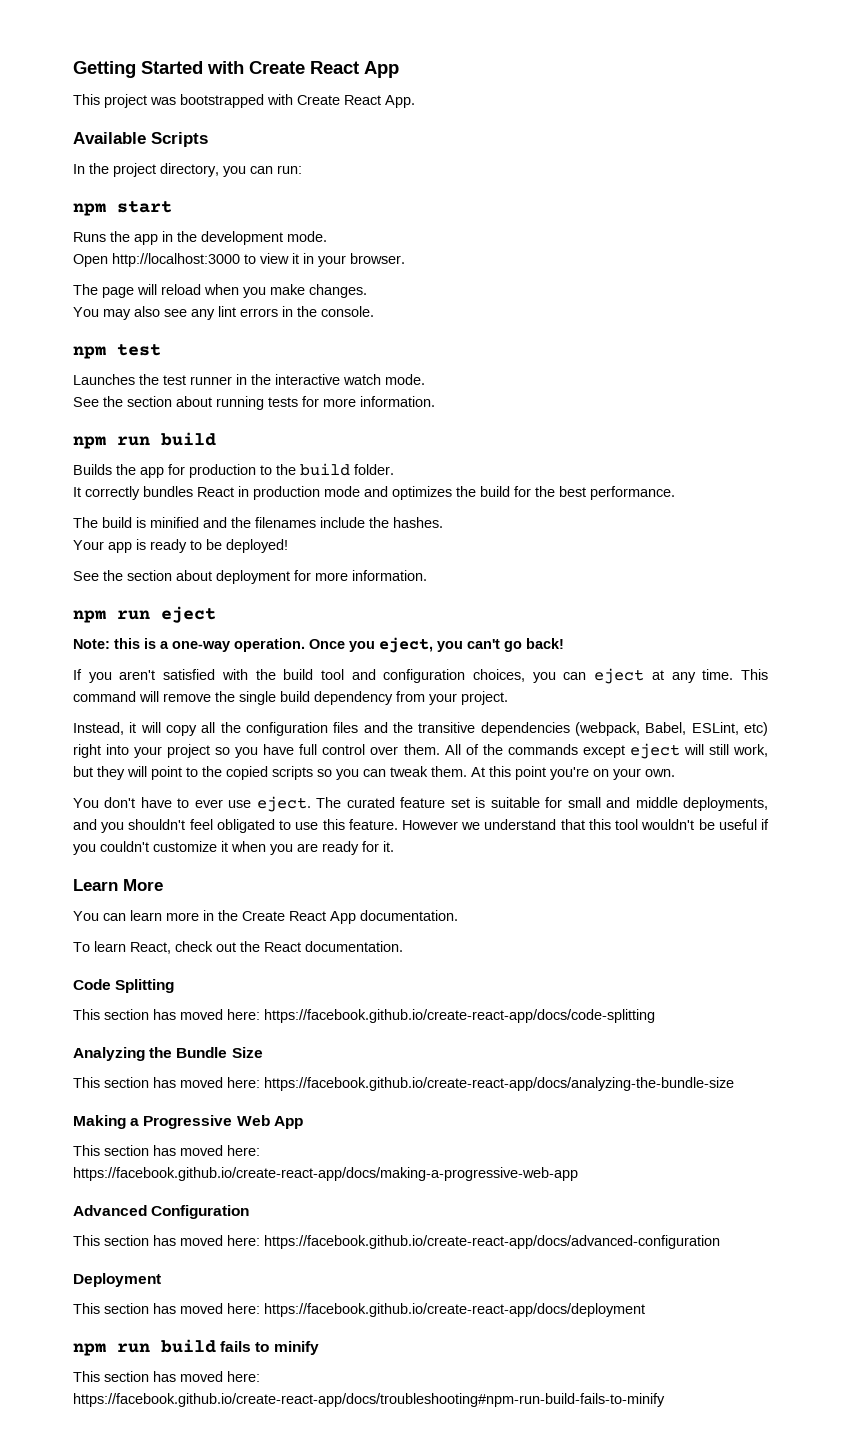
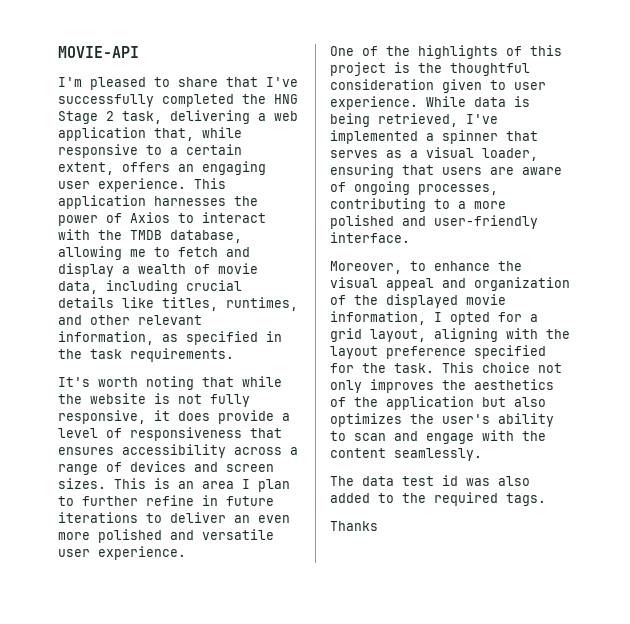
[73,61,399,78] [73,94,415,108] [73,132,208,147] [73,163,302,177] [73,201,172,216] [73,231,327,245] [73,253,405,267] [73,284,367,298] [73,306,374,320] [73,344,161,359] [73,374,425,385] [73,396,435,410] [73,432,216,449] [73,463,394,478] [73,486,675,500] [73,517,443,528] [73,539,288,553] [73,570,427,584] [73,606,216,623] [73,637,564,653] [73,668,769,684] [73,691,508,705] [73,722,769,736] [73,743,768,759] [73,766,675,780] [73,796,769,812] [73,819,769,833] [73,841,394,855] [73,879,163,891] [73,910,458,924] [73,941,403,954] [73,979,175,993] [73,1009,655,1023] [73,1047,263,1061] [73,1077,734,1091] [73,1115,303,1129] [73,1145,260,1156] [73,1167,578,1181] [73,1205,250,1219] [73,1235,720,1249] [73,1273,161,1287] [73,1303,645,1317] [73,1339,319,1356] [73,1371,260,1382] [73,1393,665,1407] Getting Started with Create React App // This project was bootstrapped with Create React App. // Available Scripts // In the project directory, you can run: // npm start // Runs the app in the development mode. // Open http://localhost:3000 to view it in your browser. // The page will reload when you make changes. // You may also see any lint errors in the console. // npm test // Launches the test runner in the interactive watch mode. // See the section about running tests for more information. // npm run build // Builds the app for production to the build folder. // It correctly bundles React in production mode and optimizes the build for the best performance. // The build is minified and the filenames include the hashes. // Your app is ready to be deployed! // See the section about deployment for more information. // npm run eject // Note: this is a one-way operation. Once you eject, you can't go back! // If you aren't satisfied with the build tool and configuration choices, you can eject at any time. This command will remove the single build dependency from your project. // Instead, it will copy all the configuration files and the transitive dependencies (webpack, Babel, ESLint, etc) right into your project so you have full control over them. All of the commands except eject will still work, but they will point to the copied scripts so you can tweak them. At this point you're on your own. // You don't have to ever use eject. The curated feature set is suitable for small and middle deployments, and you shouldn't feel obligated to use this feature. However we understand that this tool wouldn't be useful if you couldn't customize it when you are ready for it. // Learn More // You can learn more in the Create React App documentation. // To learn React, check out the React documentation. // Code Splitting // This section has moved here: https://facebook.github.io/create-react-app/docs/code-splitting // Analyzing the Bundle Size // This section has moved here: https://facebook.github.io/create-react-app/docs/analyzing-the-bundle-size // Making a Progressive Web App // This section has moved here: https://facebook.github.io/create-react-app/docs/making-a-progressive-web-app // Advanced Configuration // This section has moved here: https://facebook.github.io/create-react-app/docs/advanced-configuration // Deployment // This section has moved here: https://facebook.github.io/create-react-app/docs/deployment // npm run build fails to minify // This section has moved here: https://facebook.github.io/create-react-app/docs/troubleshooting#npm-run-build-fails-to-minify -> [58,46,139,58] [58,77,298,90] [58,94,298,107] [58,110,298,124] [58,127,242,141] [58,144,242,158] [58,161,266,175] [58,178,226,192] [58,195,258,209] [58,212,266,226] [58,229,242,243] [58,246,250,260] [58,263,258,277] [58,280,242,294] [58,297,298,311] [58,315,202,325] [58,331,282,345] [58,348,234,362] [58,376,282,390] [58,393,250,407] [58,410,290,424] [58,427,282,441] [58,444,298,458] [58,461,274,475] [58,478,290,492] [58,495,274,506] [58,512,290,523] [58,529,274,543] [58,546,186,560] [330,45,562,59] [330,62,530,76] [330,79,546,93] [330,96,530,110] [330,113,498,127] [330,130,538,144] [330,147,538,161] [330,164,562,178] [330,181,498,195] [330,198,506,212] [330,215,538,229] [330,232,410,243] [330,261,522,274] [330,277,570,291] [330,294,506,308] [330,311,538,325] [330,328,570,342] [330,345,546,359] [330,362,562,373] [330,379,554,393] [330,396,546,410] [330,413,554,427] [330,430,546,444] [330,448,482,461] [330,475,530,486] [330,492,546,506] [330,521,378,531] MOVIE-API // I'm pleased to share that I've successfully completed the HNG Stage 2 task, delivering a web application that, while responsive to a certain extent, offers an engaging user experience. This application harnesses the power of Axios to interact with the TMDB database, allowing me to fetch and display a wealth of movie data, including crucial details like titles, runtimes, and other relevant information, as specified in the task requirements. // It's worth noting that while the website is not fully responsive, it does provide a level of responsiveness that ensures accessibility across a range of devices and screen sizes. This is an area I plan to further refine in future iterations to deliver an even more polished and versatile user experience. // One of the highlights of this project is the thoughtful consideration given to user experience. While data is being retrieved, I've implemented a spinner that serves as a visual loader, ensuring that users are aware of ongoing processes, contributing to a more polished and user-friendly interface. // Moreover, to enhance the visual appeal and organization of the displayed movie information, I opted for a grid layout, aligning with the layout preference specified for the task. This choice not only improves the aesthetics of the application but also optimizes the user's ability to scan and engage with the content seamlessly. // The data test id was also added to the required tags. // Thanks

